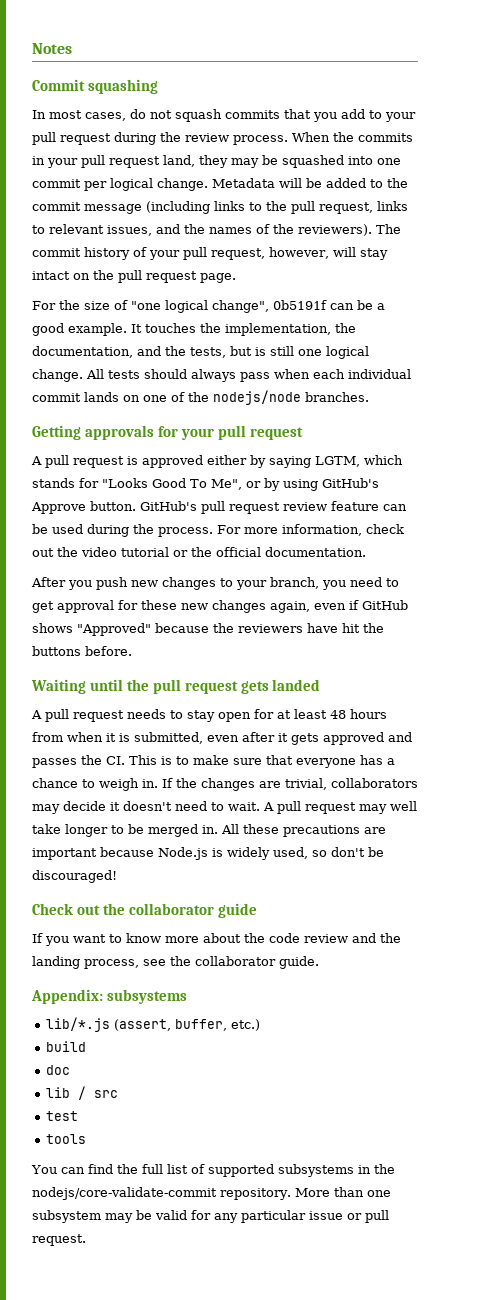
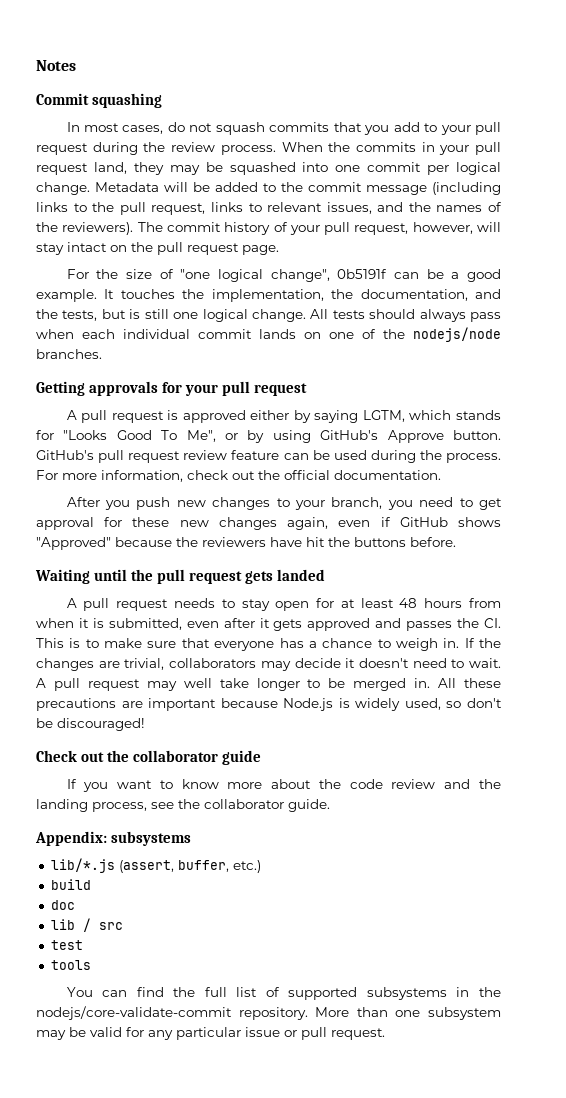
[81,547,212,557] video tutorial or the -> (280, 475) none

